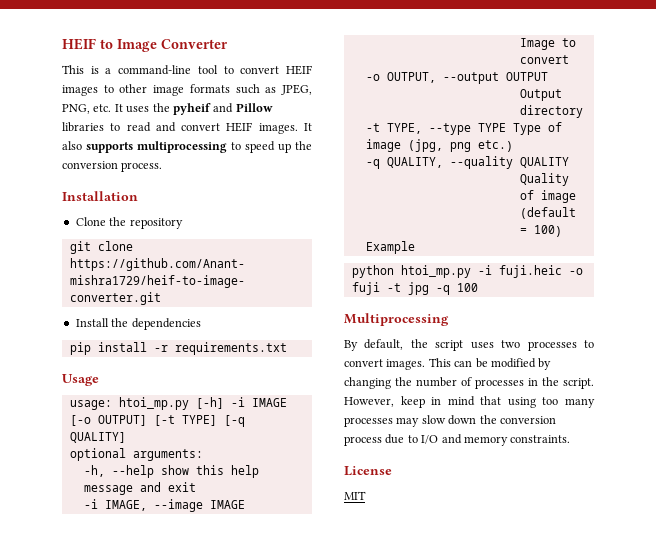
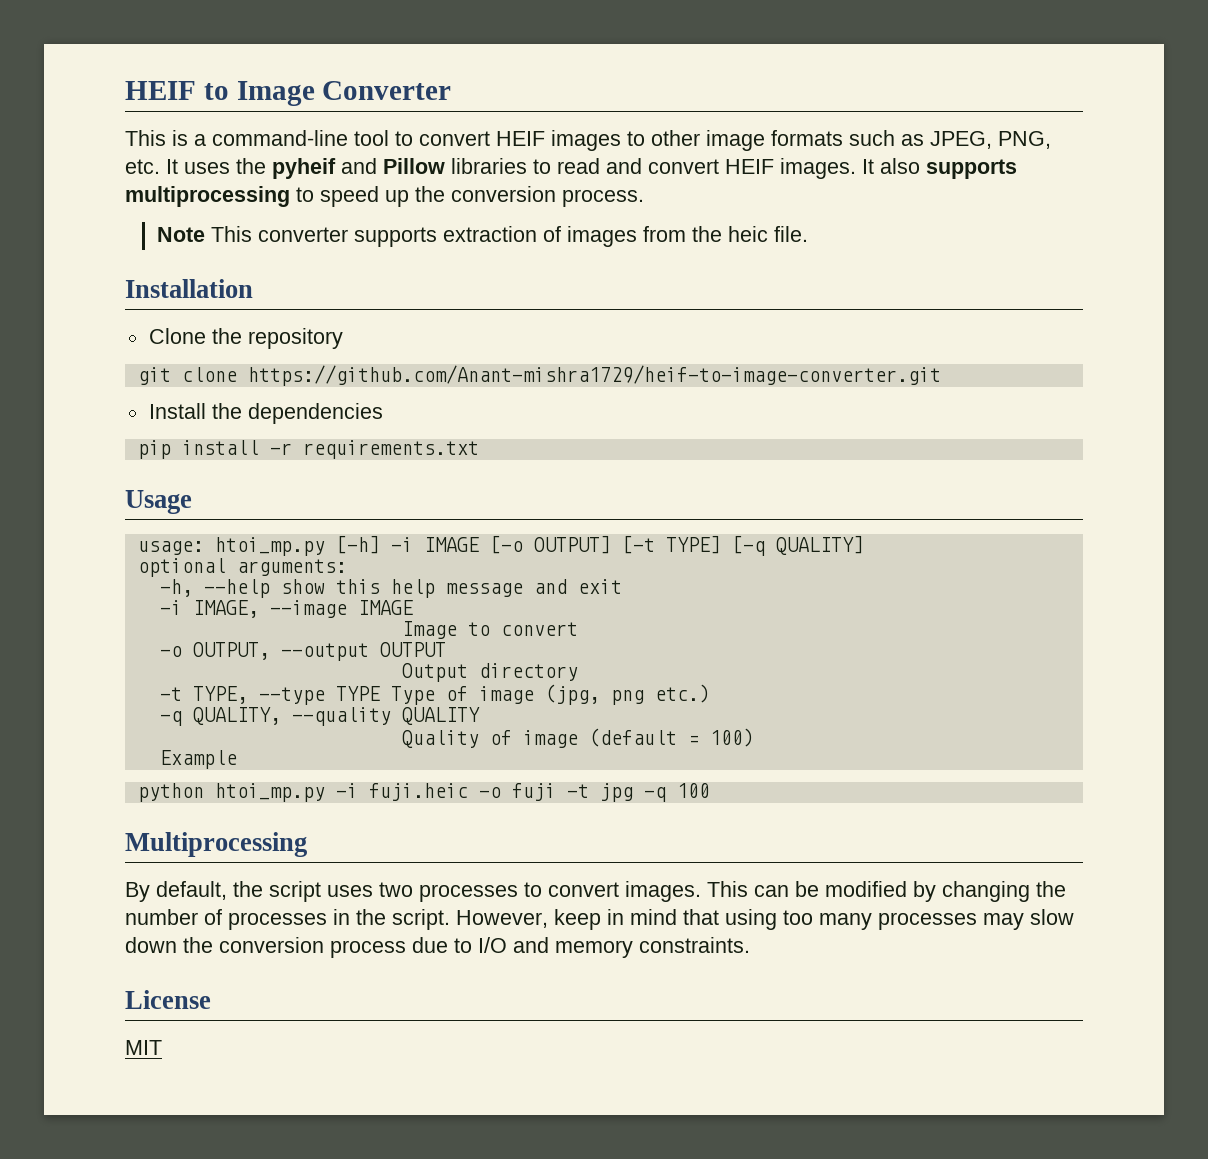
(163, 167) none -> [157,226,809,247] // Note This converter supports extraction of images from the heic file.

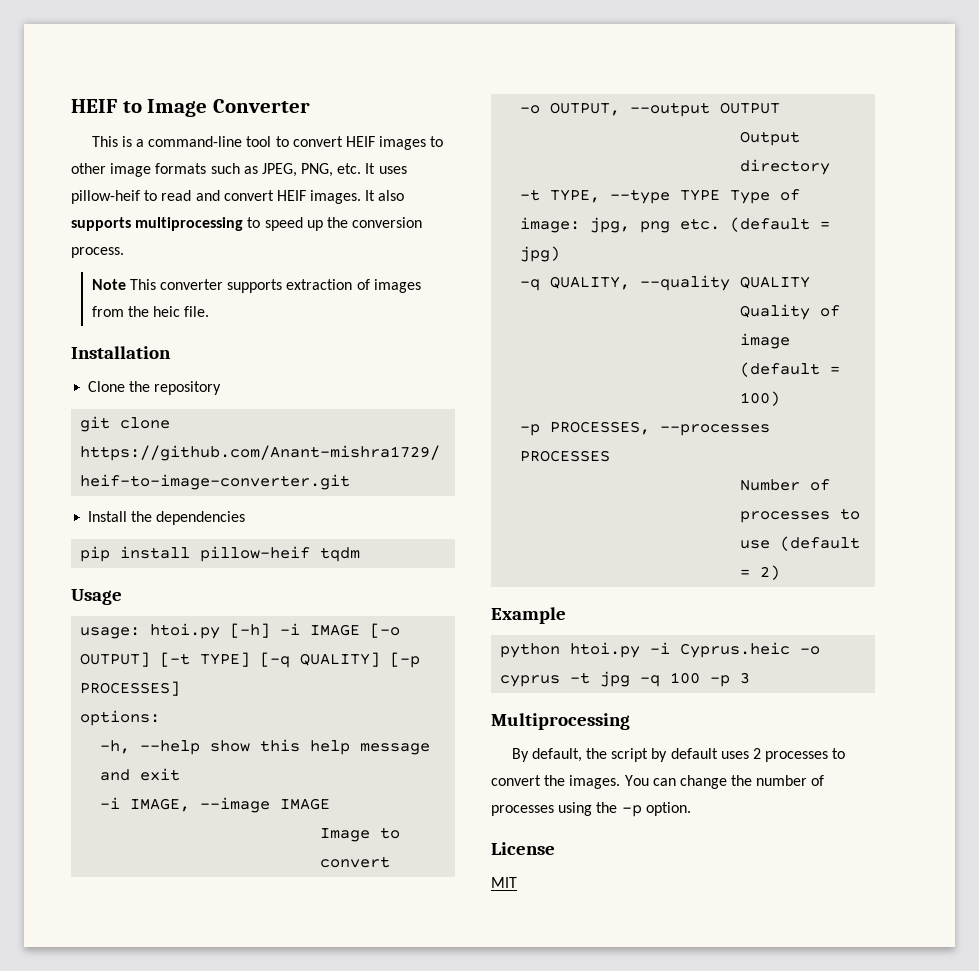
[236,158,527,179] the pyheif and Pillow libraries -> [71,190,140,204] pillow-heif
[269,440,479,459] -r requirements.txt -> [200,546,361,562] pillow-heif tqdm
[214,537,325,556] htoi_mp.py -> [150,623,221,639] htoi.py
[137,558,347,577] // optional arguments: -> [390,652,421,668] [80,681,181,696] [80,710,161,726] [-p PROCESSES] // options:
[478,684,710,705] image (jpg, png etc.) -> [520,217,831,233] [520,246,561,262] image: jpg, png etc. (default = jpg)
[159,750,237,769] [137,783,556,802] Example // python htoi_mp.py -i fuji.heic -o fuji -> [520,421,771,436] [520,450,611,462] [740,479,831,491] [740,508,861,523] [740,536,861,551] [740,565,781,580] [491,607,566,624] [500,642,821,658] [500,675,561,687] -p PROCESSES, --processes PROCESSES // Number of processes to use (default = 2) // Example // python htoi.py -i Cyprus.heic -o cyprus
(710, 790) none -> [710,672,751,687] -p 3
[327,881,1066,902] [125,909,1074,930] [125,937,750,958] uses two processes to convert images. This can be modified by changing the number of processes in the script. However, keep in mind that using too many processes may slow down the conversion process due to I/O and memory constraints. -> [651,748,846,762] [491,775,825,789] [491,802,691,817] by default uses 2 processes to convert the images. You can change the number of processes using the -p option.

